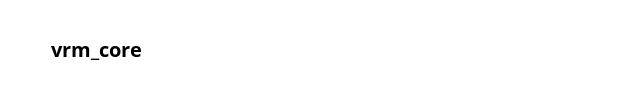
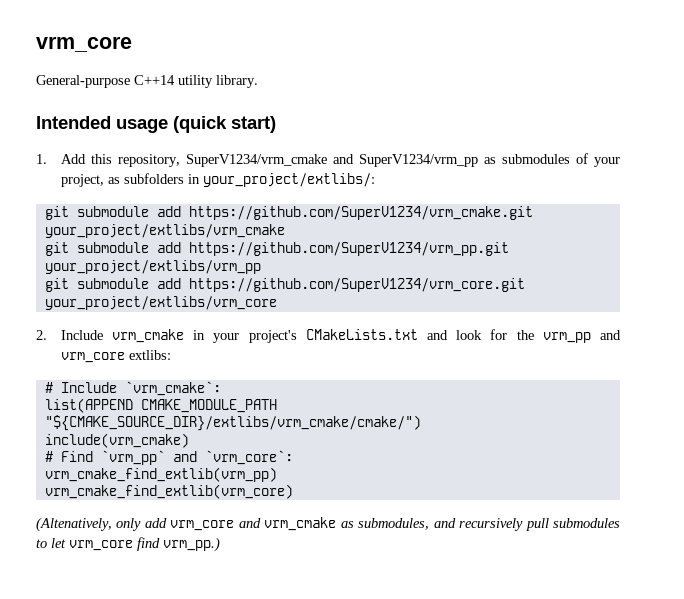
[51,46,142,60] vrm_core -> [36,36,132,52] [36,75,258,88] [36,116,276,133] [36,153,620,167] [60,173,375,187] [44,206,533,220] [44,224,285,238] [44,242,509,256] [44,260,261,274] [44,278,525,292] [44,296,277,310] [36,329,621,343] [60,350,171,363] [44,381,221,396] [44,398,277,413] [44,415,421,431] [44,433,189,448] [44,450,293,465] [44,467,277,482] [44,484,293,499] [36,517,620,532] [36,537,220,552] vrm_core // General-purpose C++14 utility library. // Intended usage (quick start) // 1. Add this repository, SuperV1234/vrm_cmake and SuperV1234/vrm_pp as submodules of your project, as subfolders in your_project/extlibs/: // git submodule add https://github.com/SuperV1234/vrm_cmake.git your_project/extlibs/vrm_cmake // git submodule add https://github.com/SuperV1234/vrm_pp.git your_project/extlibs/vrm_pp // git submodule add https://github.com/SuperV1234/vrm_core.git your_project/extlibs/vrm_core // 2. Include vrm_cmake in your project's CMakeLists.txt and look for the vrm_pp and vrm_core extlibs: // # Include `vrm_cmake`: // list(APPEND CMAKE_MODULE_PATH "${CMAKE_SOURCE_DIR}/extlibs/vrm_cmake/cmake/") // include(vrm_cmake) // # Find `vrm_pp` and `vrm_core`: // vrm_cmake_find_extlib(vrm_pp) // vrm_cmake_find_extlib(vrm_core) // (Altenatively, only add vrm_core and vrm_cmake as submodules, and recursively pull submodules to let vrm_core find vrm_pp.)

